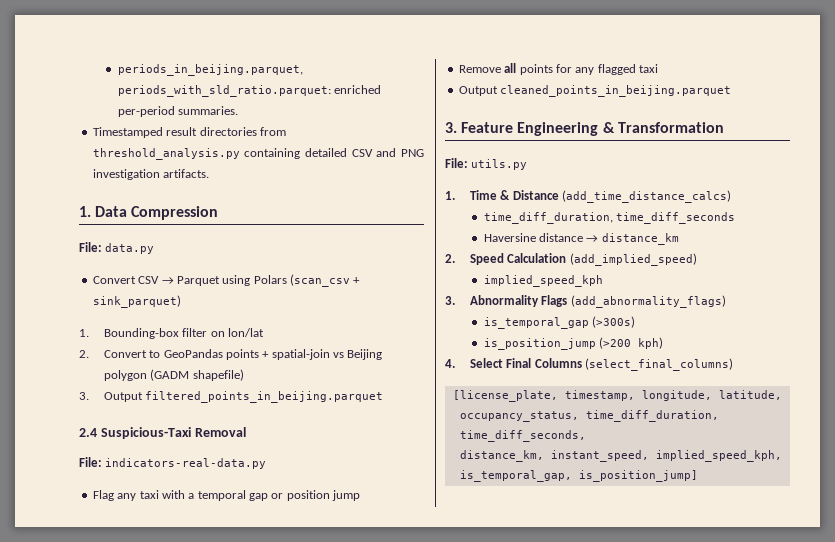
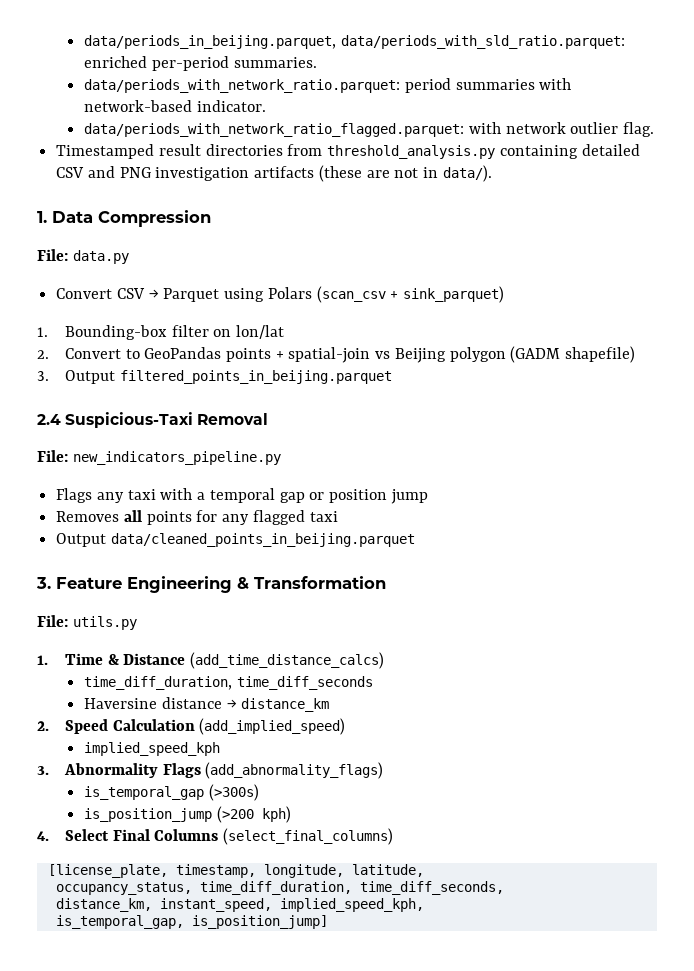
[117,64,303,76] [117,85,331,97] periods_in_beijing.parquet, periods_with_sld_ratio.parquet: -> [84,35,625,49] data/periods_in_beijing.parquet, data/periods_with_sld_ratio.parquet:
(238, 110) none -> [84,78,572,93] [84,100,266,112] [84,122,654,137] // data/periods_with_network_ratio.parquet: period summaries with network-based indicator. // data/periods_with_network_ratio_flagged.parquet: with network outlier flag.
[163,169,210,178] artifacts. -> [254,165,492,182] artifacts (these are not in data/).
[105,458,267,469] [92,490,114,501] indicators-real-data.py // Flag -> [72,451,281,465] [56,488,93,503] new_indicators_pipeline.py // Flags
[458,65,501,73] Remove -> [56,511,120,522] Removes
[500,85,732,97] cleaned_points_in_beijing.parquet -> [110,533,415,547] data/cleaned_points_in_beijing.parquet

